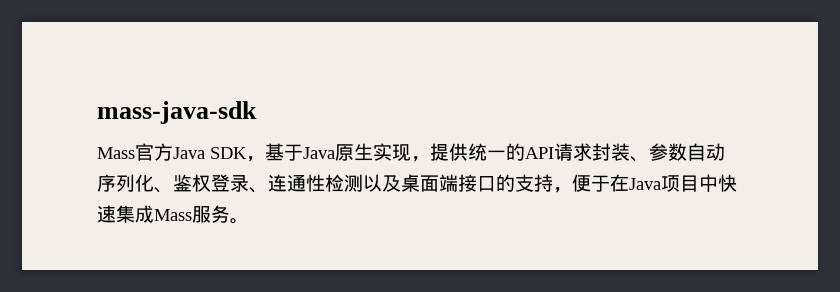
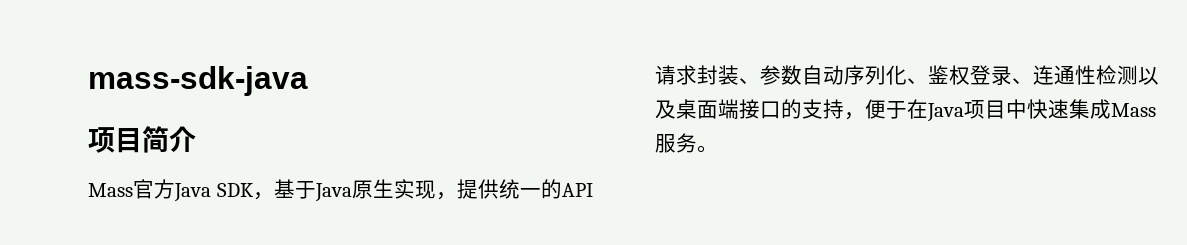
[97,101,257,124] mass-java-sdk -> [88,66,308,96] [88,126,196,153] mass-sdk-java // 项目简介

